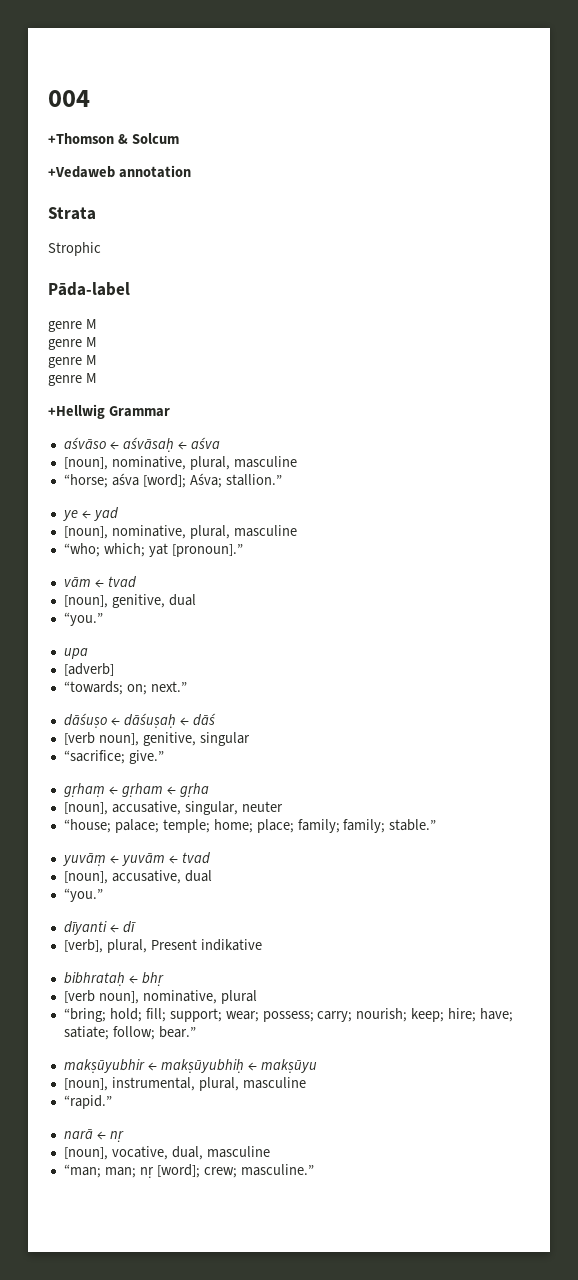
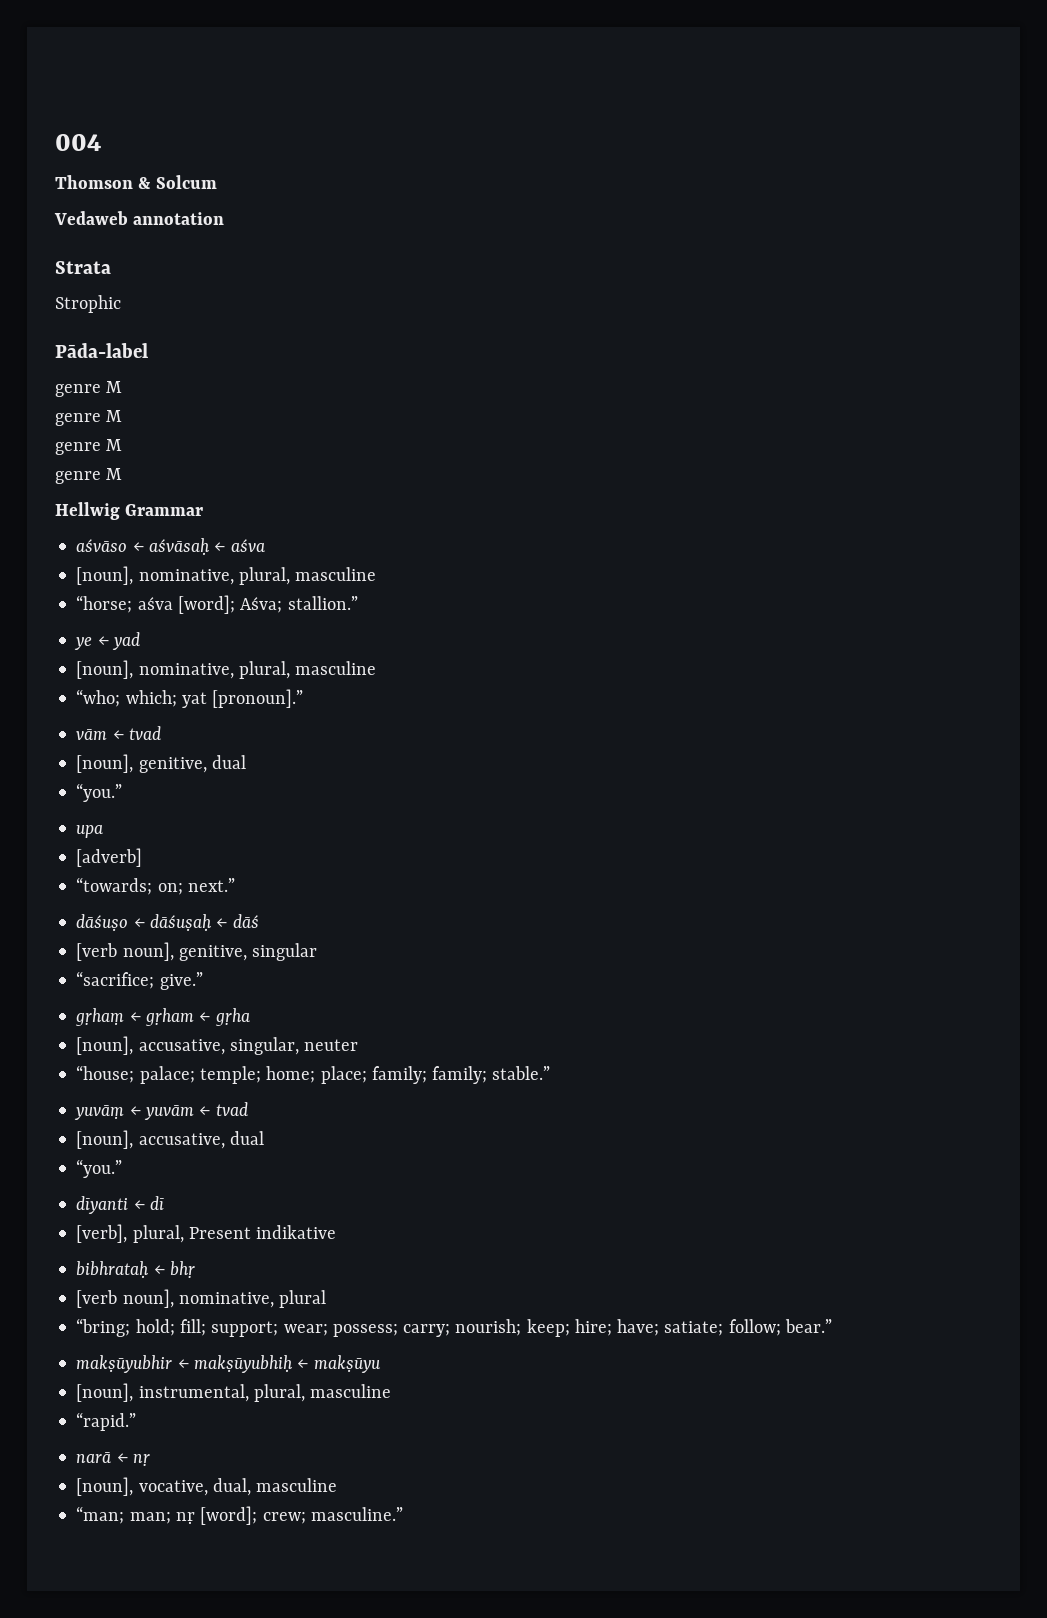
[48,133,114,144] +Thomson -> [55,175,133,189] Thomson
[48,166,115,178] +Vedaweb -> [54,211,128,225] Vedaweb
[48,404,105,419] +Hellwig -> [55,502,120,520] Hellwig

